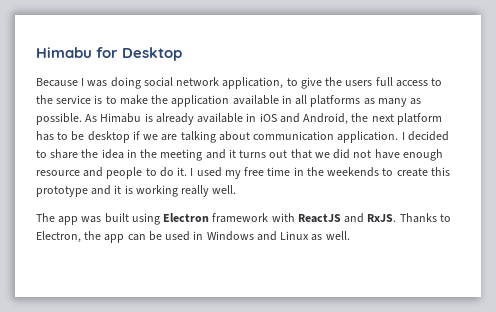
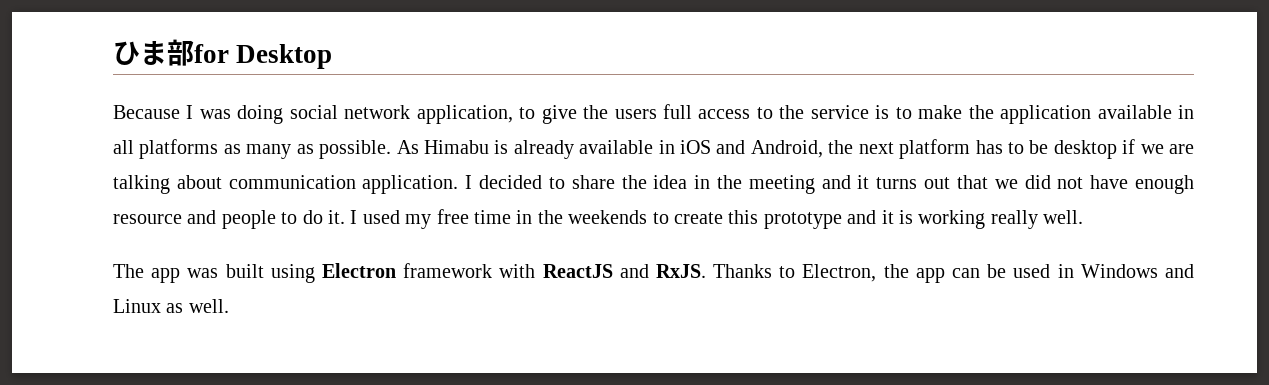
[36,47,92,58] Himabu -> [113,39,194,66] ひま部

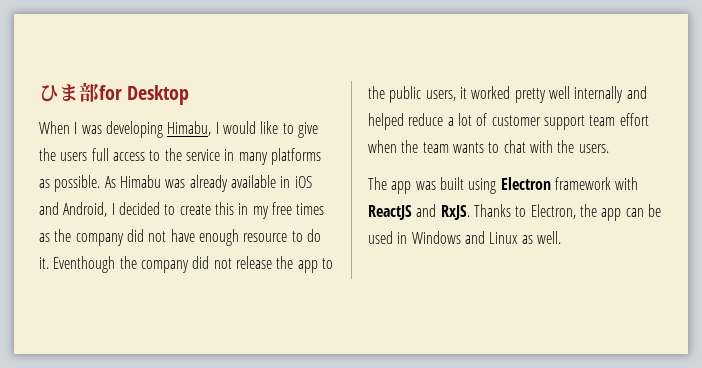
[113,105,180,119] Because -> [39,121,70,134] When
[237,105,513,124] doing social network application, -> [105,121,279,138] developing Himabu, I would like
[875,105,1195,124] [113,139,292,159] is to make the application available in all platforms as many -> [224,148,321,165] in many platforms
[494,140,509,154] is -> [165,179,186,188] was
[828,139,1194,159] [113,175,1018,194] the next platform has to be desktop if we are talking about communication application. I decided to share the idea in the meeting and it turns out that we -> [111,202,325,219] [39,229,124,246] I decided to create this in my free times as the company
[187,210,276,229] and people -> (288, 237) none
[350,209,1084,229] I used my free time in the weekends to create this prototype and it is working really well. -> [53,256,333,273] [368,86,647,103] [368,113,649,130] [368,140,609,153] Eventhough the company did not release the app to the public users, it worked pretty well internally and helped reduce a lot of customer support team effort when the team wants to chat with the users.

